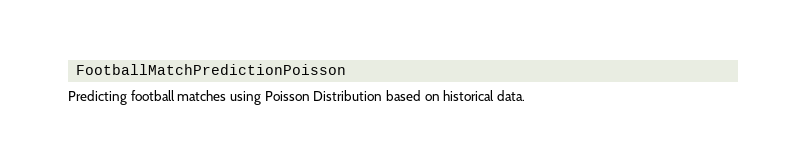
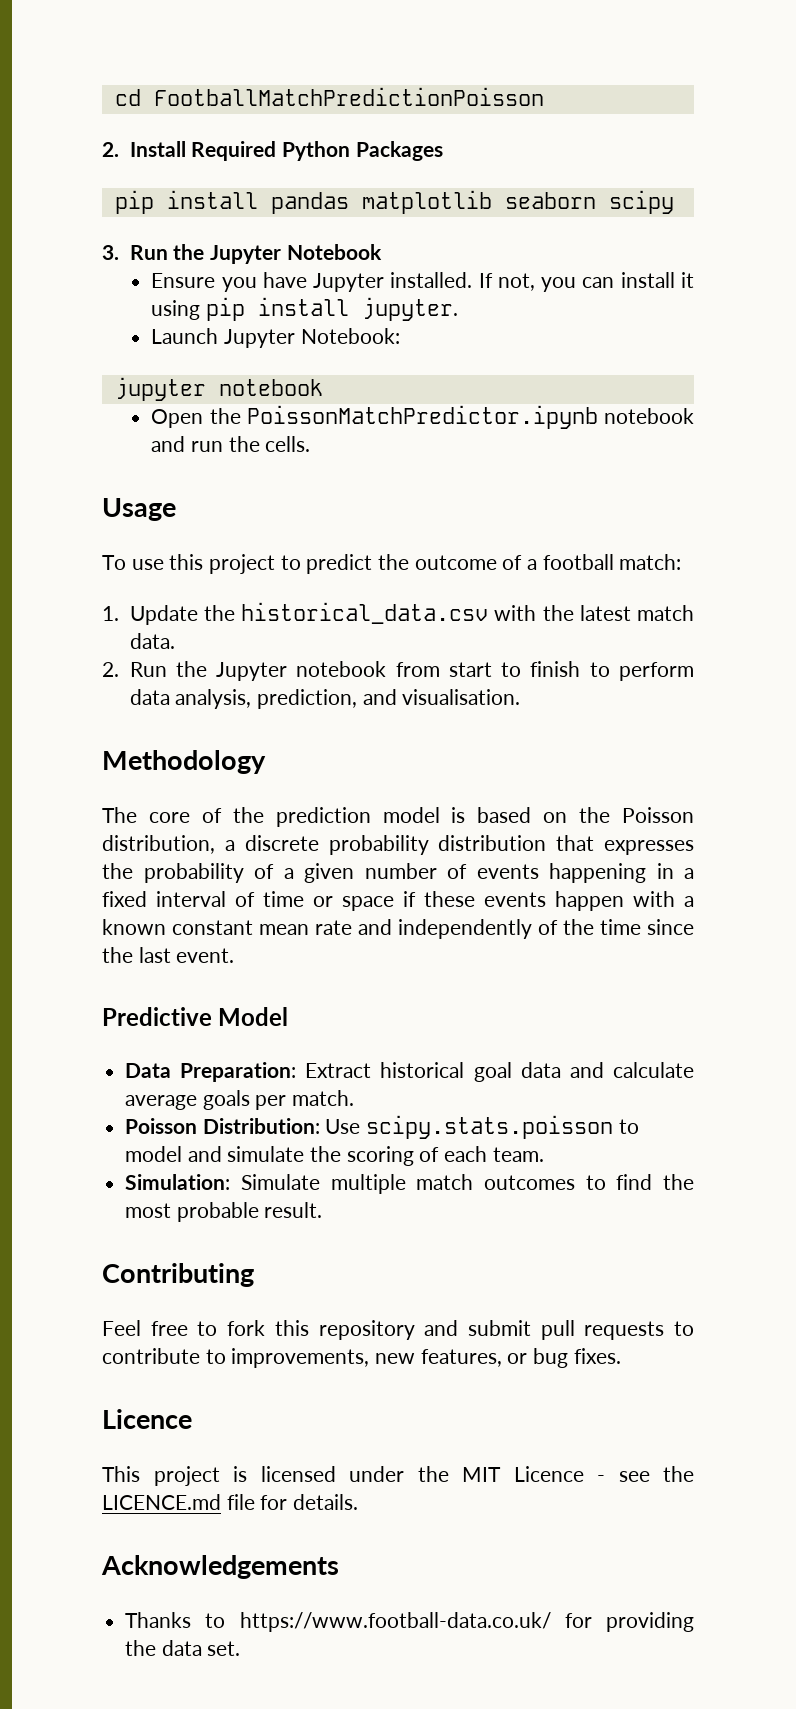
(76, 69) none -> [114,89,141,106] cd
[68,90,525,105] Predicting football matches using Poisson Distribution based on historical data. -> [102,141,443,161] [114,190,674,214] [102,244,382,264] [151,272,694,292] [151,297,458,321] [151,328,400,348] [114,377,323,401] [151,405,694,429] [151,436,311,452] [102,498,176,521] [102,554,682,574] [102,602,694,625] [129,633,175,649] [102,661,694,681] [129,689,521,709] [102,750,266,774] [102,807,694,827] [102,835,694,855] [102,863,694,883] [102,891,694,911] [102,919,694,939] [102,947,235,963] [102,1007,289,1026] [125,1062,694,1082] [125,1090,355,1110] [125,1115,639,1139] [125,1146,544,1166] [125,1174,694,1194] [125,1202,323,1222] [102,1263,254,1287] [102,1320,694,1340] [102,1348,621,1368] [102,1409,192,1429] [102,1466,694,1486] [102,1494,359,1510] [101,1555,339,1579] [125,1612,694,1632] [125,1640,241,1656] 2. Install Required Python Packages // pip install pandas matplotlib seaborn scipy // 3. Run the Jupyter Notebook // Ensure you have Jupyter installed. If not, you can install it using pip install jupyter. // Launch Jupyter Notebook: // jupyter notebook // Open the PoissonMatchPredictor.ipynb notebook and run the cells. // Usage // To use this project to predict the outcome of a football match: // 1. Update the historical_data.csv with the latest match data. // 2. Run the Jupyter notebook from start to finish to perform data analysis, prediction, and visualisation. // Methodology // The core of the prediction model is based on the Poisson distribution, a discrete probability distribution that expresses the probability of a given number of events happening in a fixed interval of time or space if these events happen with a known constant mean rate and independently of the time since the last event. // Predictive Model // Data Preparation: Extract historical goal data and calculate average goals per match. // Poisson Distribution: Use scipy.stats.poisson to model and simulate the scoring of each team. // Simulation: Simulate multiple match outcomes to find the most probable result. // Contributing // Feel free to fork this repository and submit pull requests to contribute to improvements, new features, or bug fixes. // Licence // This project is licensed under the MIT Licence - see the LICENCE.md file for details. // Acknowledgements // Thanks to https://www.football-data.co.uk/ for providing the data set.

